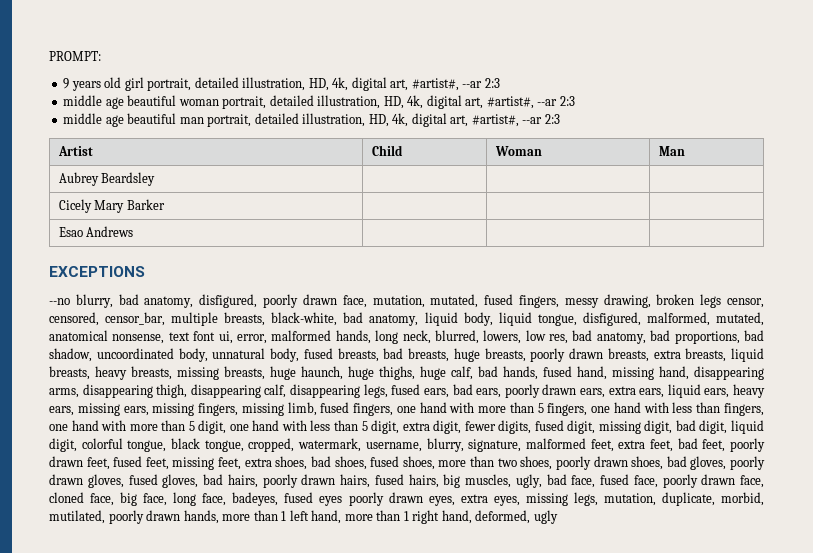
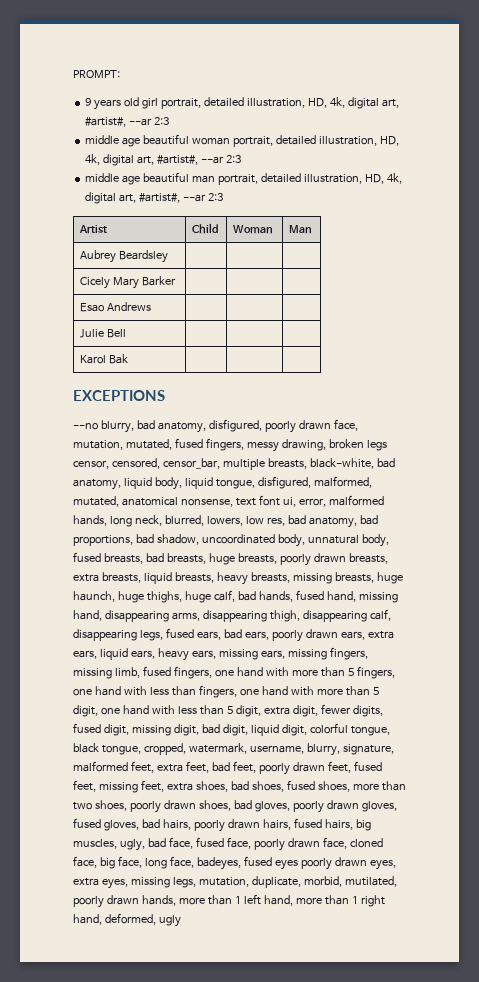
(134, 231) none -> [80,329,127,338] [80,354,129,364] // Julie Bell | | | // Karol Bak | | |

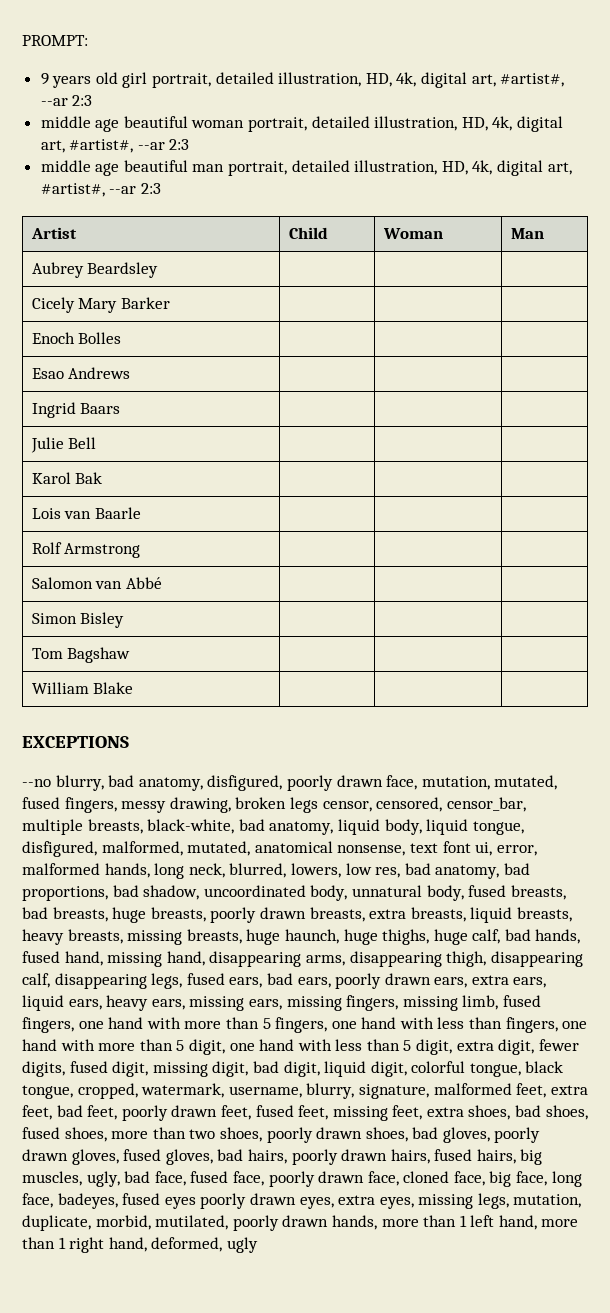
(177, 281) none -> [31,332,122,344] // Enoch Bolles | | |
(152, 306) none -> [31,402,121,418] // Ingrid Baars | | |
(129, 359) none -> [31,507,142,519] [31,542,141,558] [31,577,163,589] [31,612,125,628] [31,647,131,663] [31,682,134,694] // Lois van Baarle | | | // Rolf Armstrong | | | // Salomon van Abbé | | | // Simon Bisley | | | // Tom Bagshaw | | | // William Blake | | |

